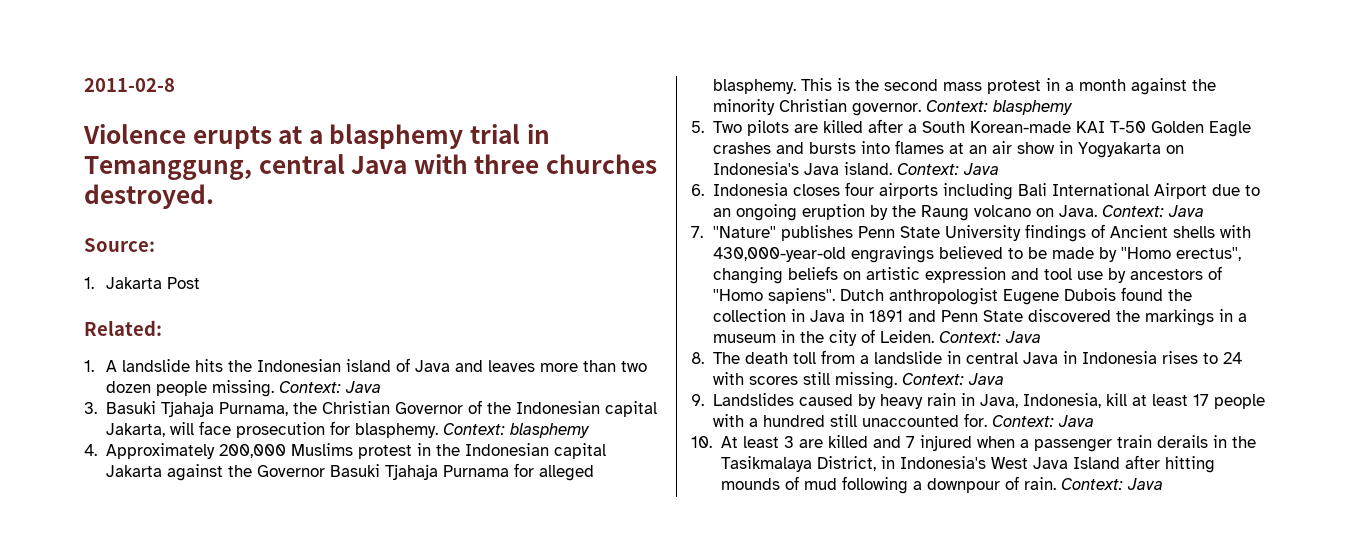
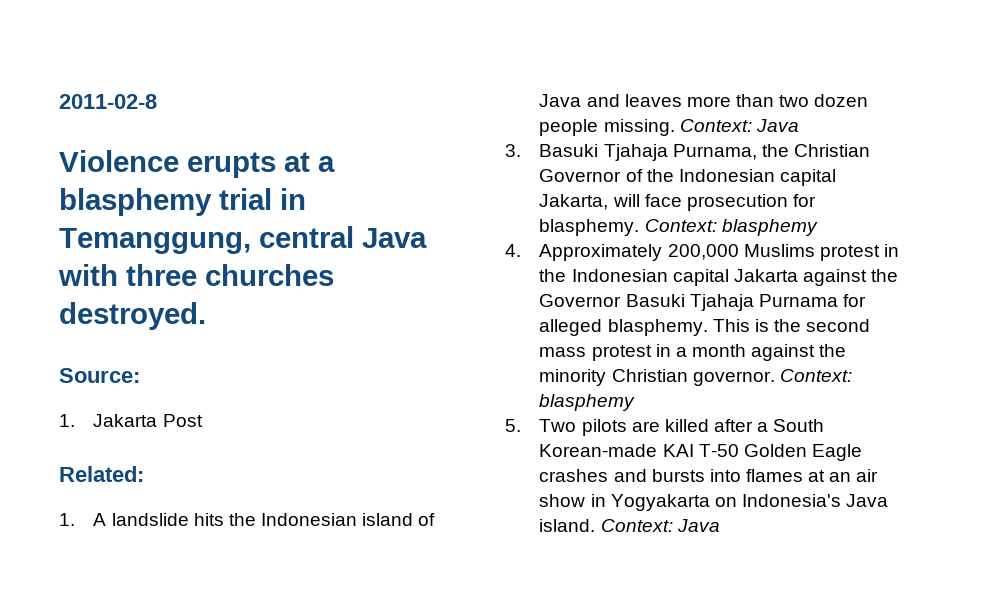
[691,182,1260,200] [712,204,1204,221] [691,224,1251,242] [712,246,1241,263] [712,266,1222,284] [712,287,1192,305] [712,309,1247,326] [712,329,1041,346] [691,350,1242,364] [712,372,1004,389] [691,393,1265,409] [712,413,1094,427] [691,435,1256,452] [720,455,1215,473] [720,476,1163,494] // 6. Indonesia closes four airports including Bali International Airport due to an ongoing eruption by the Raung volcano on Java. Context: Java // 7. ''Nature'' publishes Penn State University findings of Ancient shells with 430,000-year-old engravings believed to be made by ''Homo erectus'', changing beliefs on artistic expression and tool use by ancestors of ''Homo sapiens''. Dutch anthropologist Eugene Dubois found the collection in Java in 1891 and Penn State discovered the markings in a museum in the city of Leiden. Context: Java // 8. The death toll from a landslide in central Java in Indonesia rises to 24 with scores still missing. Context: Java // 9. Landslides caused by heavy rain in Java, Indonesia, kill at least 17 people with a hundred still unaccounted for. Context: Java // 10. At least 3 are killed and 7 injured when a passenger train derails in the Tasikmalaya District, in Indonesia's West Java Island after hitting mounds of mud following a downpour of rain. Context: Java -> (720, 525) none

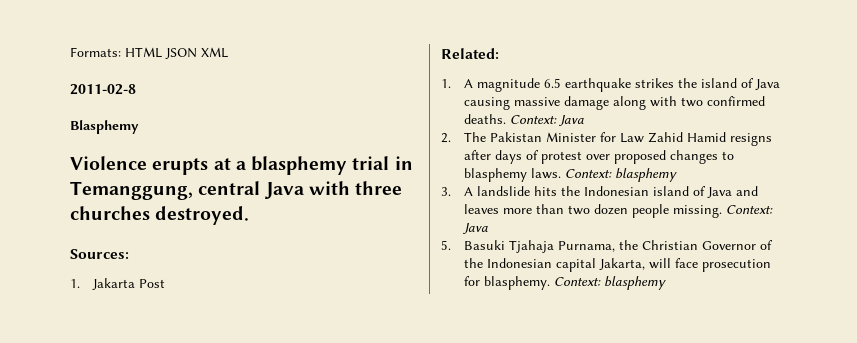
(59, 101) none -> [70,47,228,59] Formats: HTML JSON XML //
(157, 101) none -> [70,120,139,134] // Blasphemy
[59,368,140,383] Source: -> [70,249,129,259] Sources:
(107, 519) none -> [476,78,780,92] [463,96,765,110] [463,114,584,126] [441,132,772,146] [463,150,734,164] [463,168,677,182] [441,187,473,196] magnitude 6.5 earthquake strikes the island of Java causing massive damage along with two confirmed deaths. Context: Java // 2. The Pakistan Minister for Law Zahid Hamid resigns after days of protest over proposed changes to blasphemy laws. Context: blasphemy // 3. A
[505,144,521,157] 3. -> [441,240,451,250] 5.
[505,244,899,261] [539,269,899,286] [539,294,866,311] [539,319,871,336] [539,344,847,361] [539,369,852,386] [539,394,636,411] [505,419,825,436] [539,444,862,461] [539,469,879,482] [539,494,889,511] [539,519,720,532] // 4. Approximately 200,000 Muslims protest in the Indonesian capital Jakarta against the Governor Basuki Tjahaja Purnama for alleged blasphemy. This is the second mass protest in a month against the minority Christian governor. Context: blasphemy // 5. Two pilots are killed after a South Korean-made KAI T-50 Golden Eagle crashes and bursts into flames at an air show in Yogyakarta on Indonesia's Java island. Context: Java -> (666, 283) none

